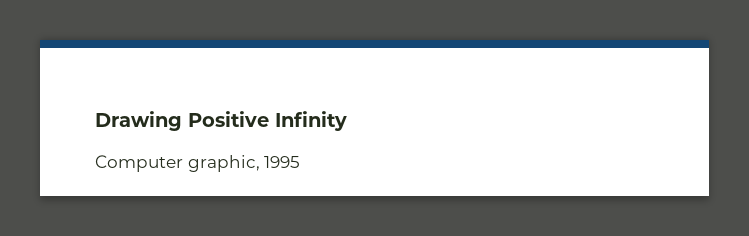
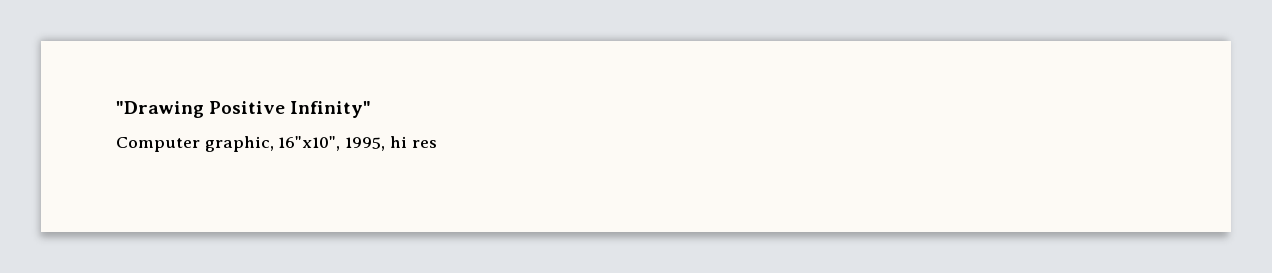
[95,111,347,131] Drawing Positive Infinity -> [116,101,372,118] "Drawing Positive Infinity"
[264,156,301,168] 1995 -> [278,136,437,151] 16"x10", 1995, hi res

